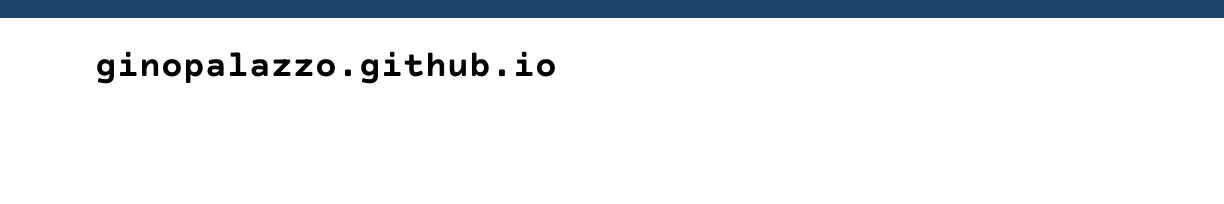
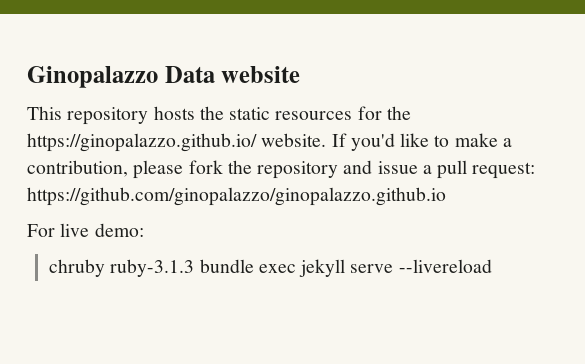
[95,51,557,84] ginopalazzo.github.io -> [27,66,301,88] [27,106,411,125] [27,133,512,152] [27,160,536,179] [27,187,446,206] [27,223,144,237] [49,259,492,277] Ginopalazzo Data website // This repository hosts the static resources for the https://ginopalazzo.github.io/ website. If you'd like to make a contribution, please fork the repository and issue a pull request: https://github.com/ginopalazzo/ginopalazzo.github.io // For live demo: // chruby ruby-3.1.3 bundle exec jekyll serve --livereload

